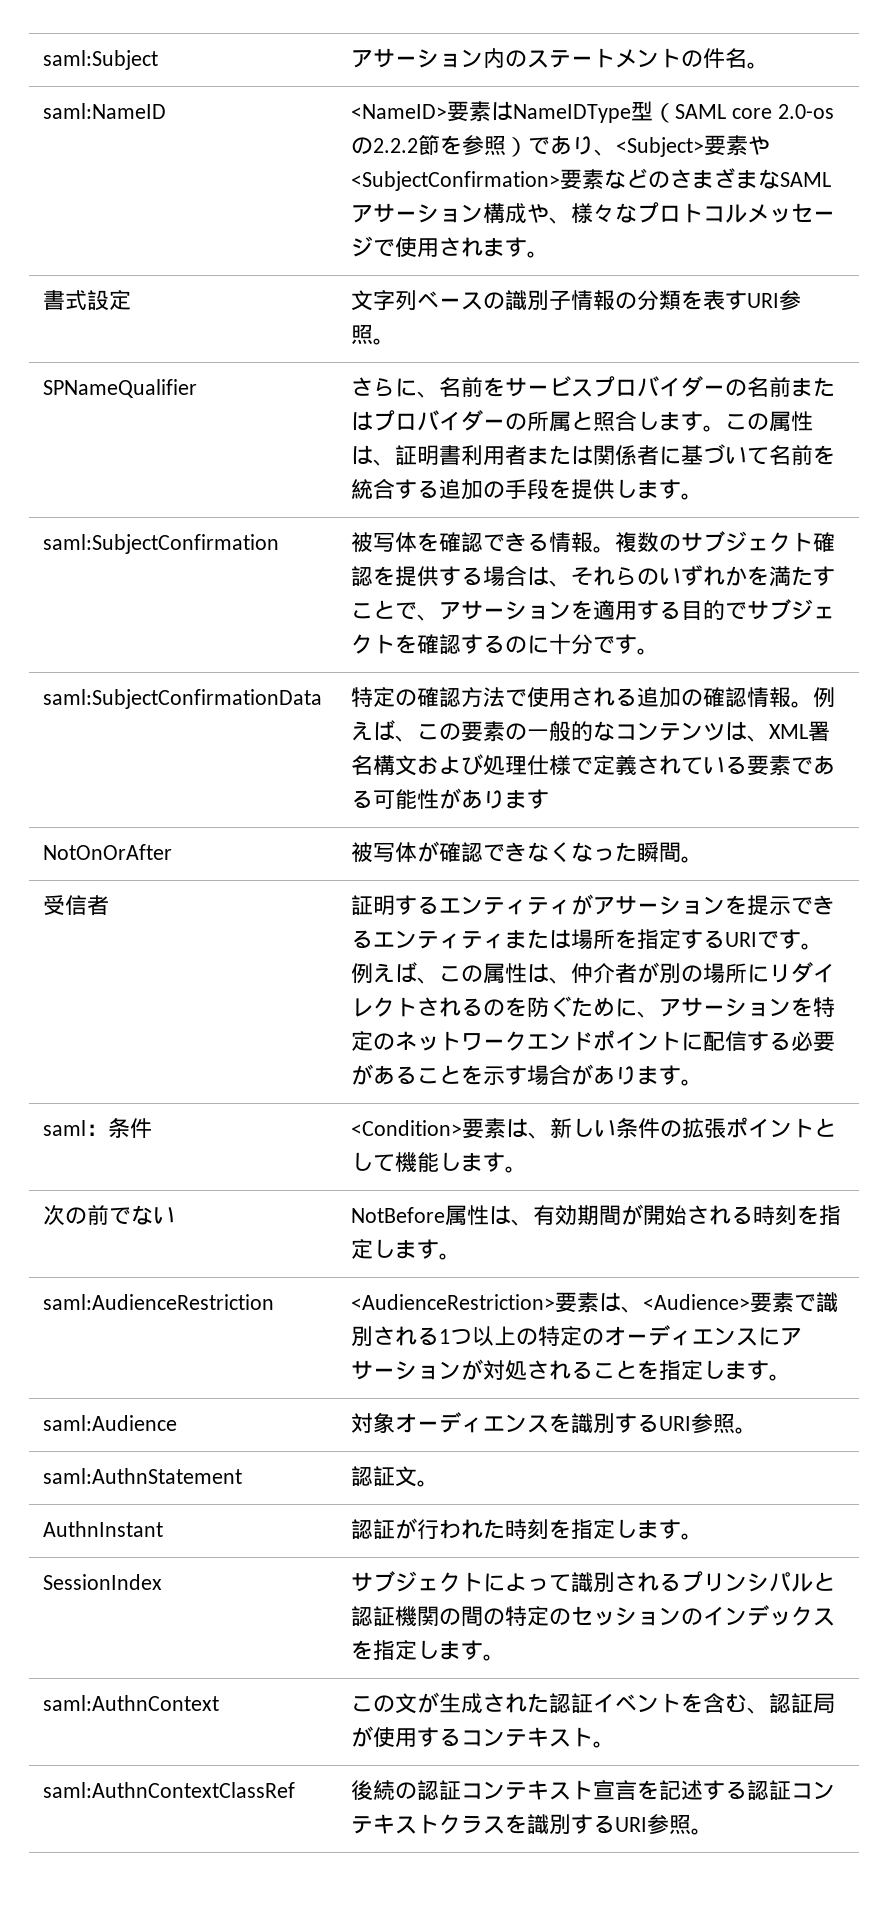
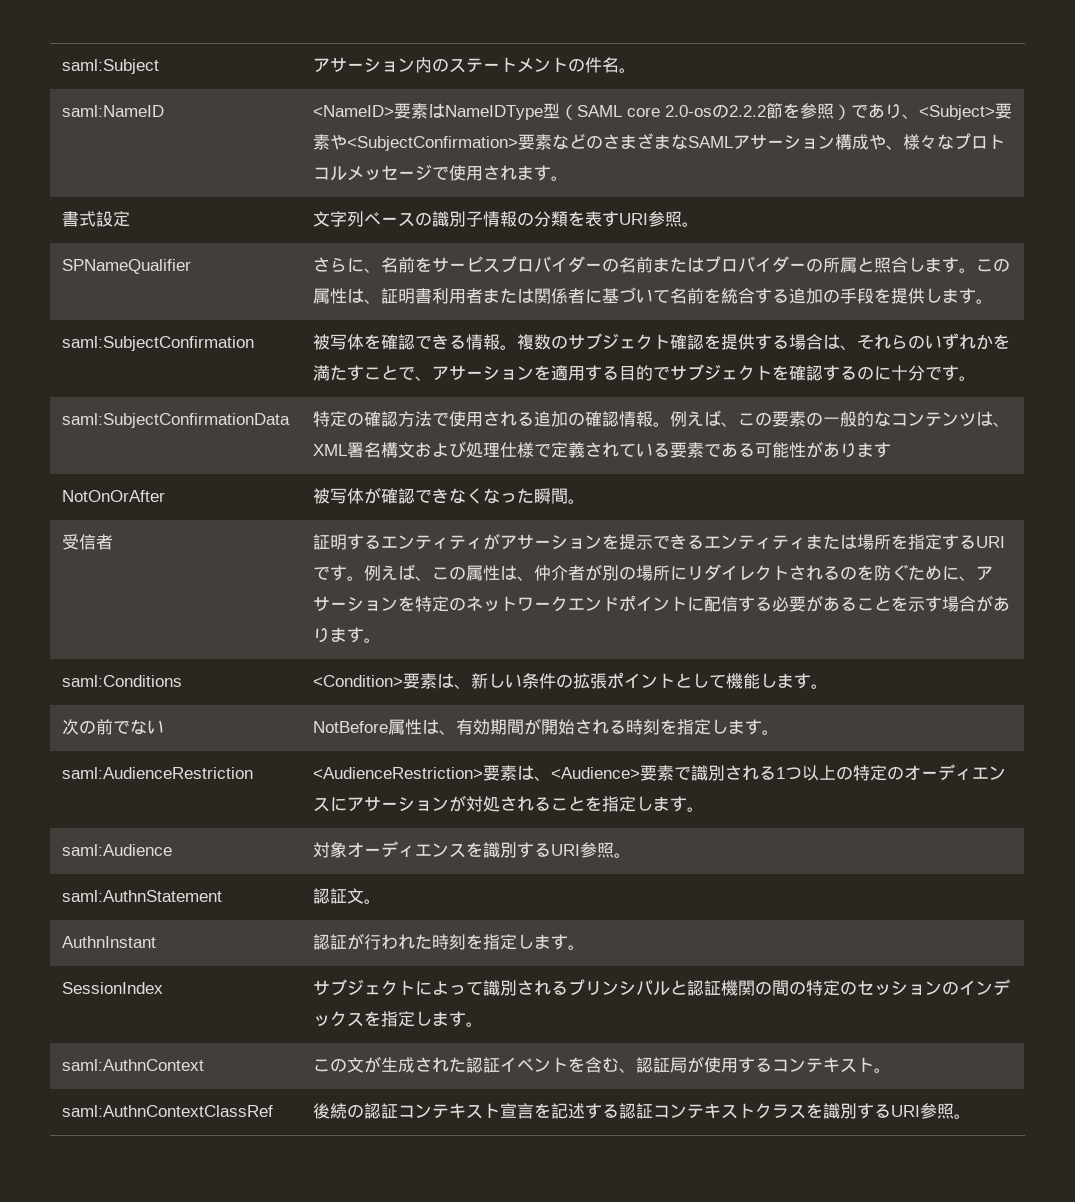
[43,1118,153,1138] saml：条件 -> [61,675,182,687] saml:Conditions

